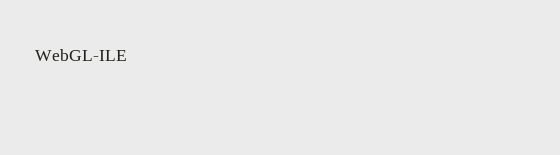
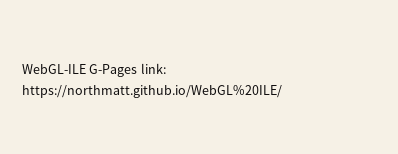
(127, 55) none -> [89,63,166,77] [22,85,282,98] G-Pages link: https://northmatt.github.io/WebGL%20ILE/

